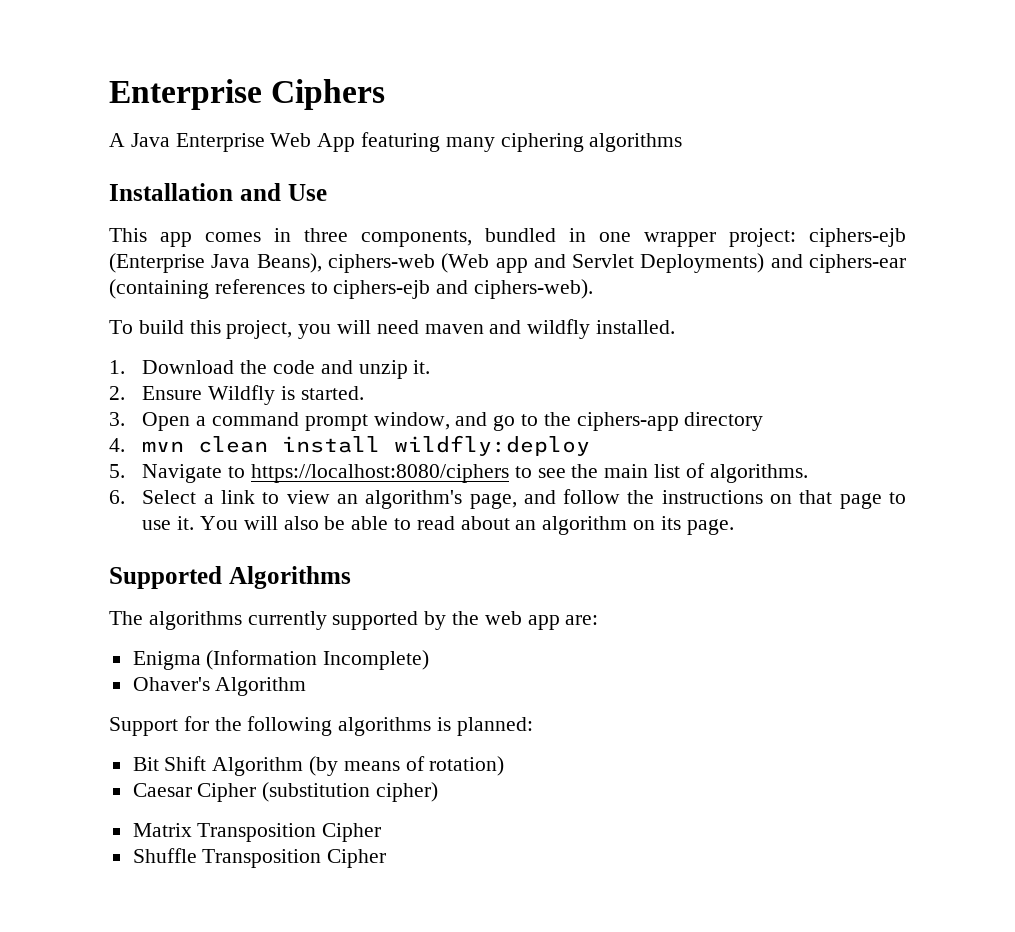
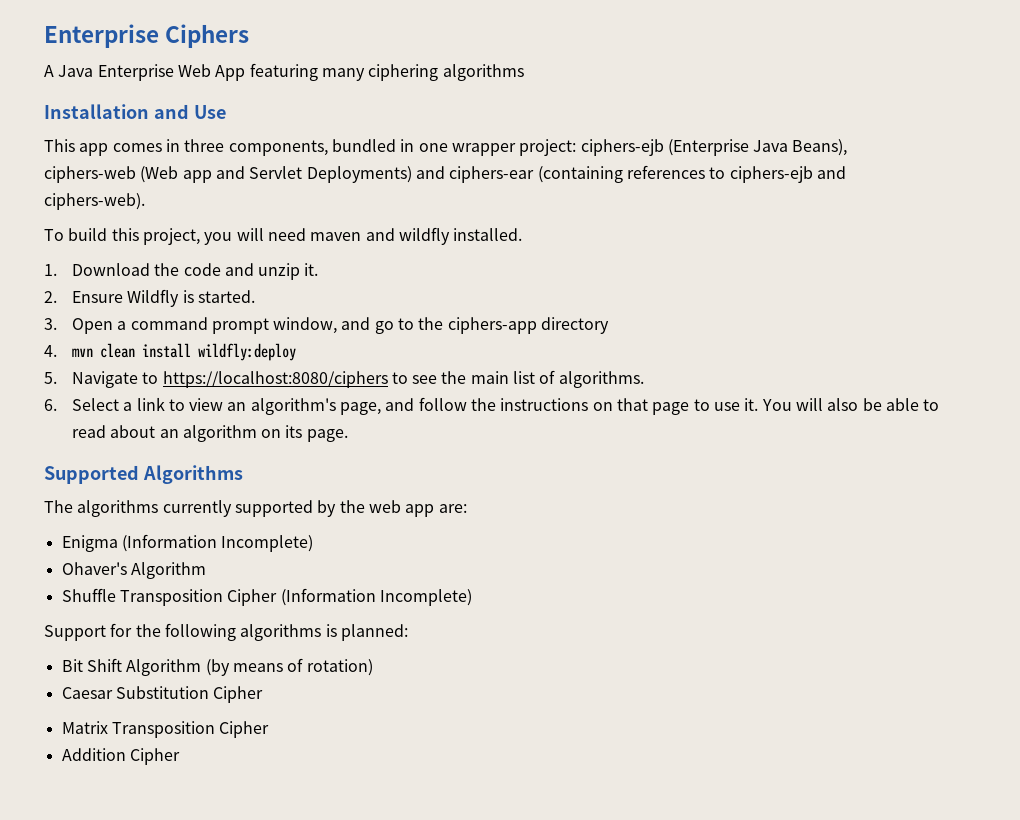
(307, 686) none -> [61,588,472,606] // Shuffle Transposition Cipher (Information Incomplete)
[197,782,439,802] Cipher (substitution cipher) -> [115,686,264,703] Substitution Cipher
[132,848,322,868] Shuffle Transposition -> [61,748,126,761] Addition

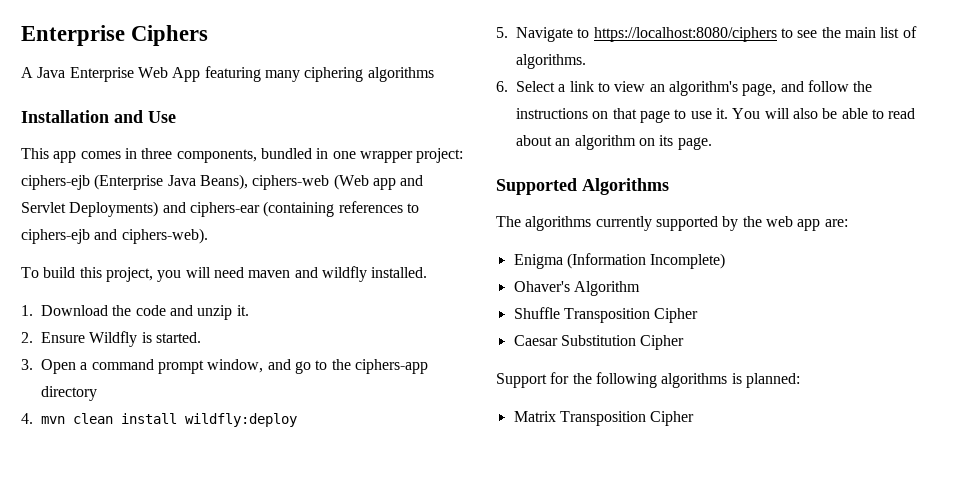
[280,588,472,606] (Information Incomplete) -> [513,335,685,350] // Caesar Substitution Cipher
[61,658,373,676] [61,686,264,703] // Bit Shift Algorithm (by means of rotation) // Caesar Substitution Cipher -> (800, 380) none
[61,748,180,765] // Addition Cipher -> (695, 418) none

